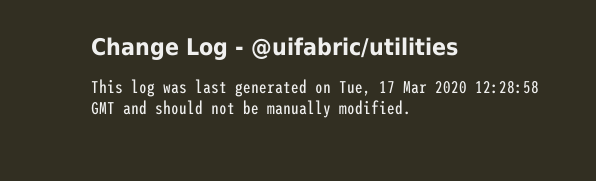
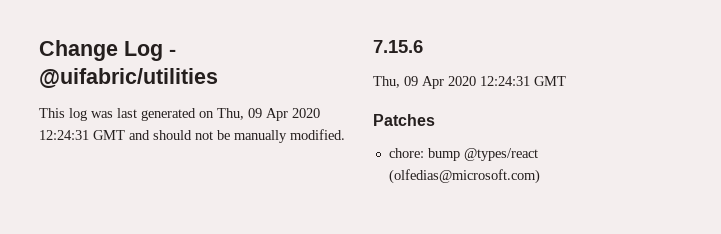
[339,80,539,96] Tue, 17 Mar 2020 12:28:58 -> [217,108,320,121] [39,130,89,140] Thu, 09 Apr 2020 12:24:31
(411, 107) none -> [373,40,423,53] [373,76,566,89] [373,114,435,126] [388,148,538,161] [388,169,540,184] // 7.15.6 // Thu, 09 Apr 2020 12:24:31 GMT // Patches // chore: bump @types/react (olfedias@microsoft.com)

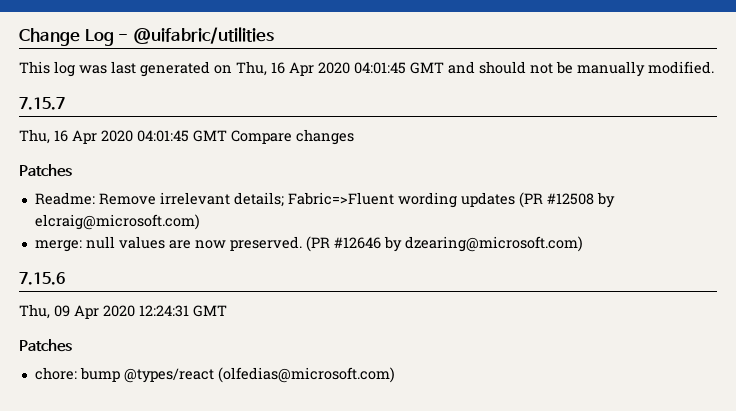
[248,108,320,121] [39,130,89,140] 09 Apr 2020 12:24:31 -> [271,62,406,76] 16 Apr 2020 04:01:45
(345, 134) none -> [19,97,65,110] [19,129,354,145] [19,164,72,177] [34,192,615,208] [34,214,200,230] [34,236,583,252] // 7.15.7 // Thu, 16 Apr 2020 04:01:45 GMT Compare changes // Patches // Readme: Remove irrelevant details; Fabric=>Fluent wording updates (PR #12508 by elcraig@microsoft.com) // merge: null values are now preserved. (PR #12646 by dzearing@microsoft.com)

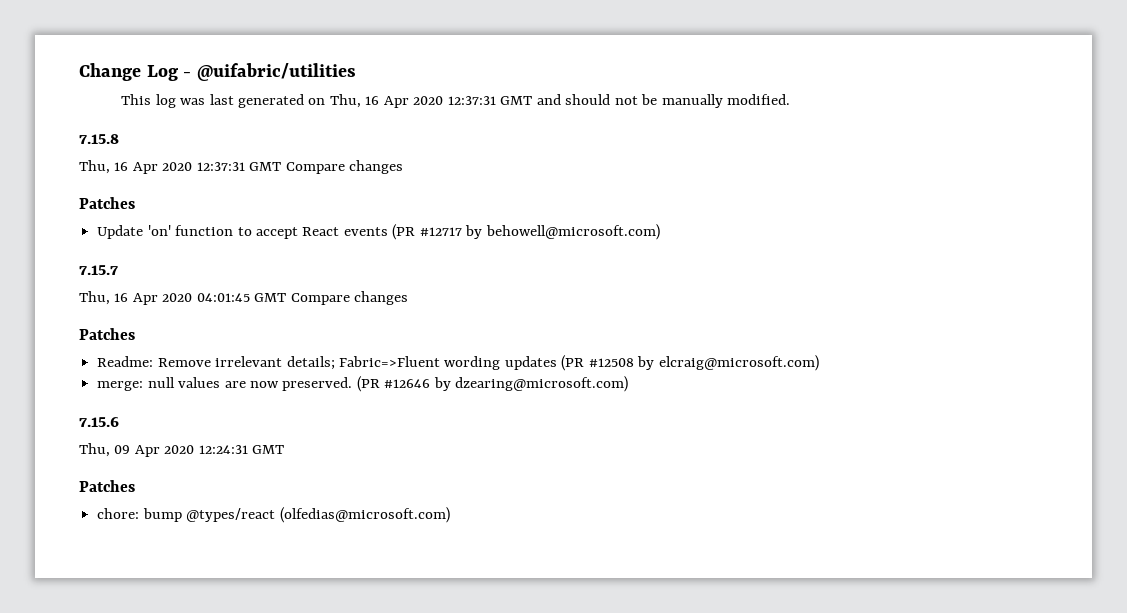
[354,62,406,74] 04:01:45 -> [447,96,496,105] 12:37:31
(714, 67) none -> [79,134,119,144] [79,160,404,174] [79,197,135,209] [97,224,660,240] // 7.15.8 // Thu, 16 Apr 2020 12:37:31 GMT Compare changes // Patches // Update 'on' function to accept React events (PR #12717 by behowell@microsoft.com)

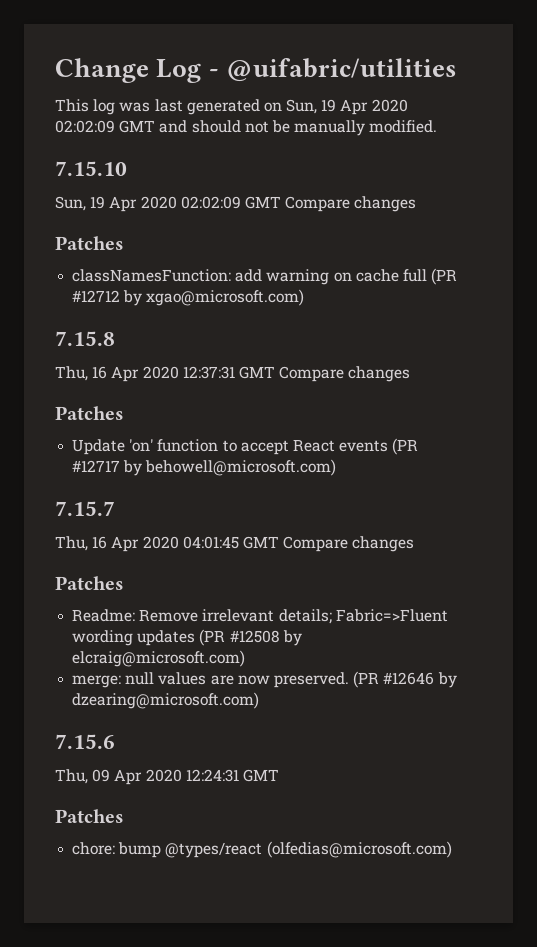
[329,94,496,108] Thu, 16 Apr 2020 12:37:31 -> [286,99,408,115] [55,120,115,133] Sun, 19 Apr 2020 02:02:09
(790, 99) none -> [55,161,127,176] [55,196,417,212] [55,236,124,250] [72,268,458,285] [72,289,305,306] // 7.15.10 // Sun, 19 Apr 2020 02:02:09 GMT Compare changes // Patches // classNamesFunction: add warning on cache full (PR #12712 by xgao@microsoft.com)

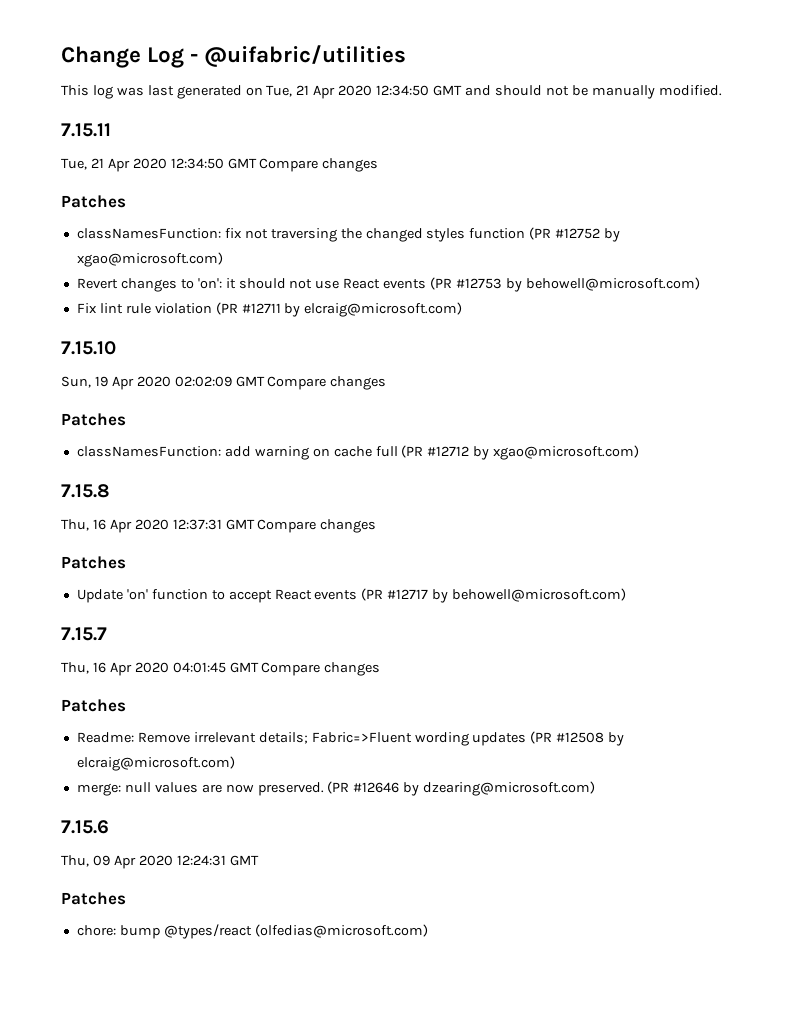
[286,99,408,115] [55,120,115,133] Sun, 19 Apr 2020 02:02:09 -> [266,85,430,99] Tue, 21 Apr 2020 12:34:50
(438, 126) none -> [61,123,111,137] [61,158,379,172] [61,195,126,208] [76,227,621,242] [76,252,223,267] [76,277,700,292] [76,302,463,317] // 7.15.11 // Tue, 21 Apr 2020 12:34:50 GMT Compare changes // Patches // classNamesFunction: fix not traversing the changed styles function (PR #12752 by xgao@microsoft.com) // Revert changes to 'on': it should not use React events (PR #12753 by behowell@microsoft.com) // Fix lint rule violation (PR #12711 by elcraig@microsoft.com)

